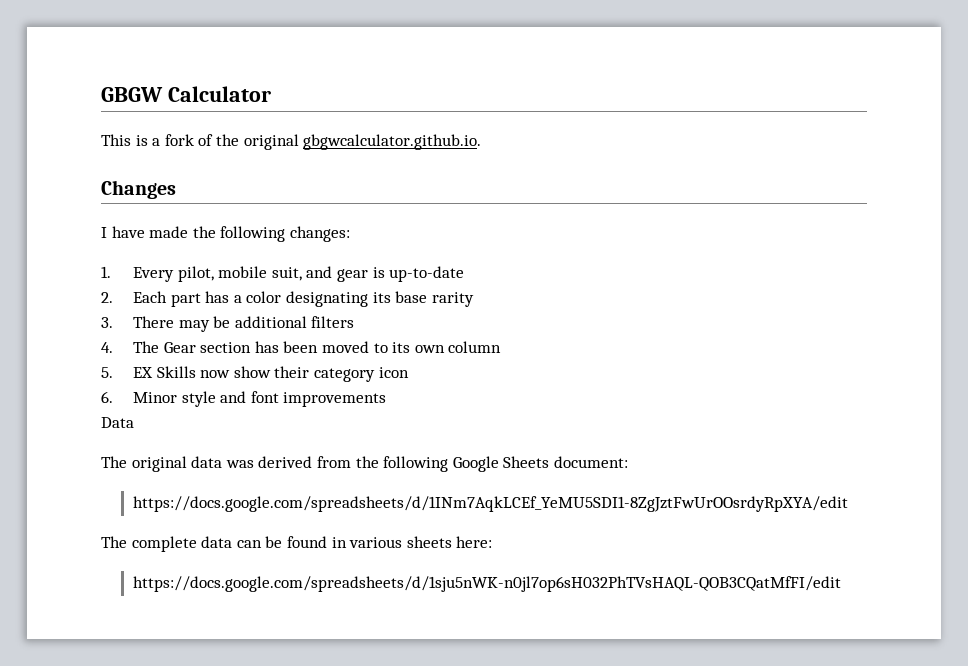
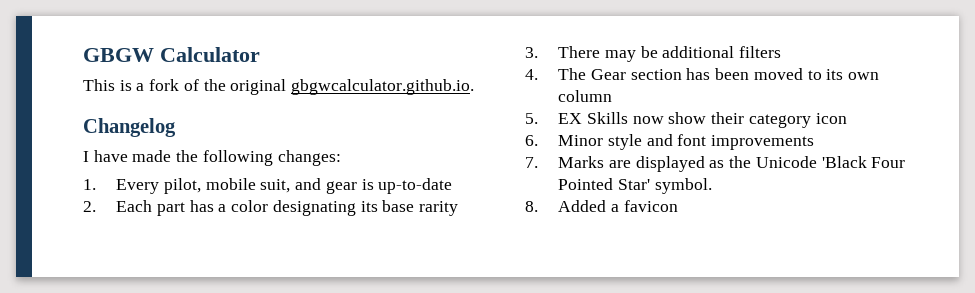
[101,180,176,199] Changes -> [83,118,176,137] Changelog
[101,417,134,428] [101,456,628,472] [132,496,848,512] [101,536,493,552] [132,576,841,592] Data // The original data was derived from the following Google Sheets document: // https://docs.google.com/spreadsheets/d/1INm7AqkLCEf_YeMU5SDI1-8ZgJztFwUrOOsrdyRpXYA/edit // The complete data can be found in various sheets here: // https://docs.google.com/spreadsheets/d/1sju5nWK-n0jl7op6sH032PhTVsHAQL-QOB3CQatMfFI/edit -> [525,156,906,172] [558,178,712,194] [525,200,678,212] 7. Marks are displayed as the Unicode 'Black Four Pointed Star' symbol. // 8. Added a favicon

